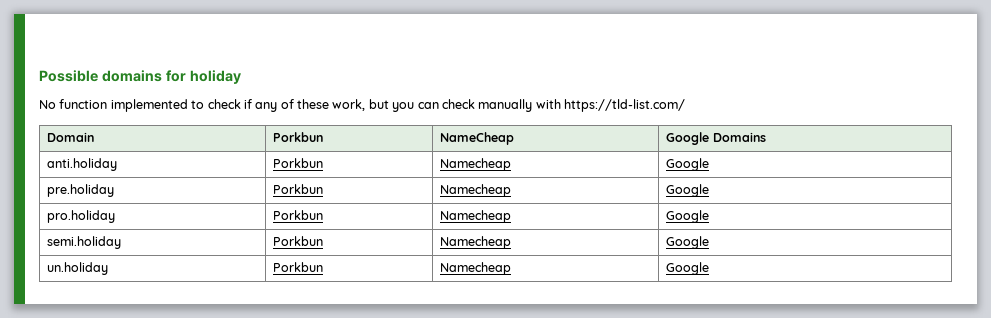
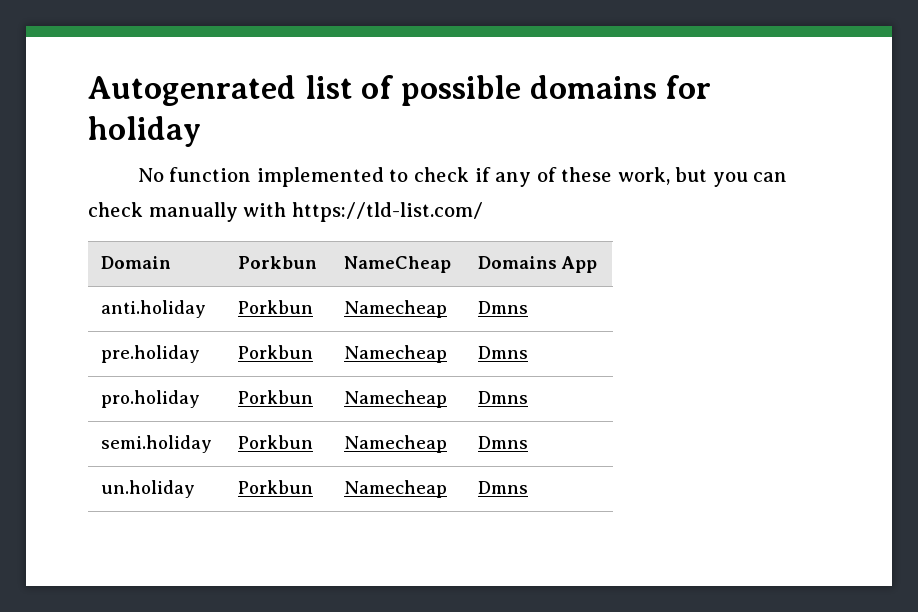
[39,70,98,82] Possible -> [88,75,521,106] Autogenrated list of possible
[665,132,709,145] Google -> (451, 264) none
(766, 137) none -> [560,256,597,273] App
[665,158,709,171] Google -> [477,301,528,314] Dmns
[665,184,709,197] Google -> [477,346,528,359] Dmns
[665,210,709,223] Google -> [477,391,528,404] Dmns
[665,236,709,249] Google -> [477,436,528,449] Dmns
[665,262,709,275] Google -> [477,481,528,494] Dmns

